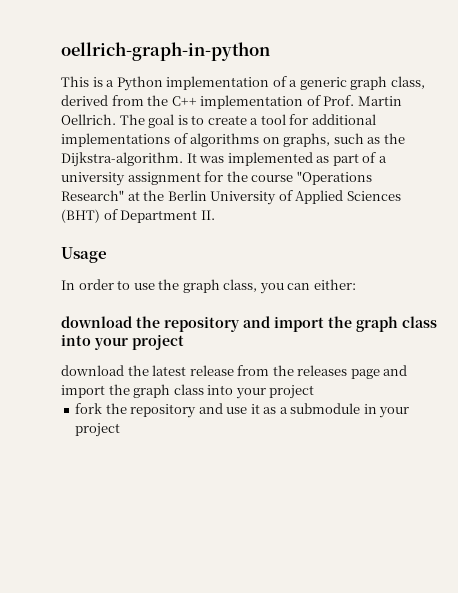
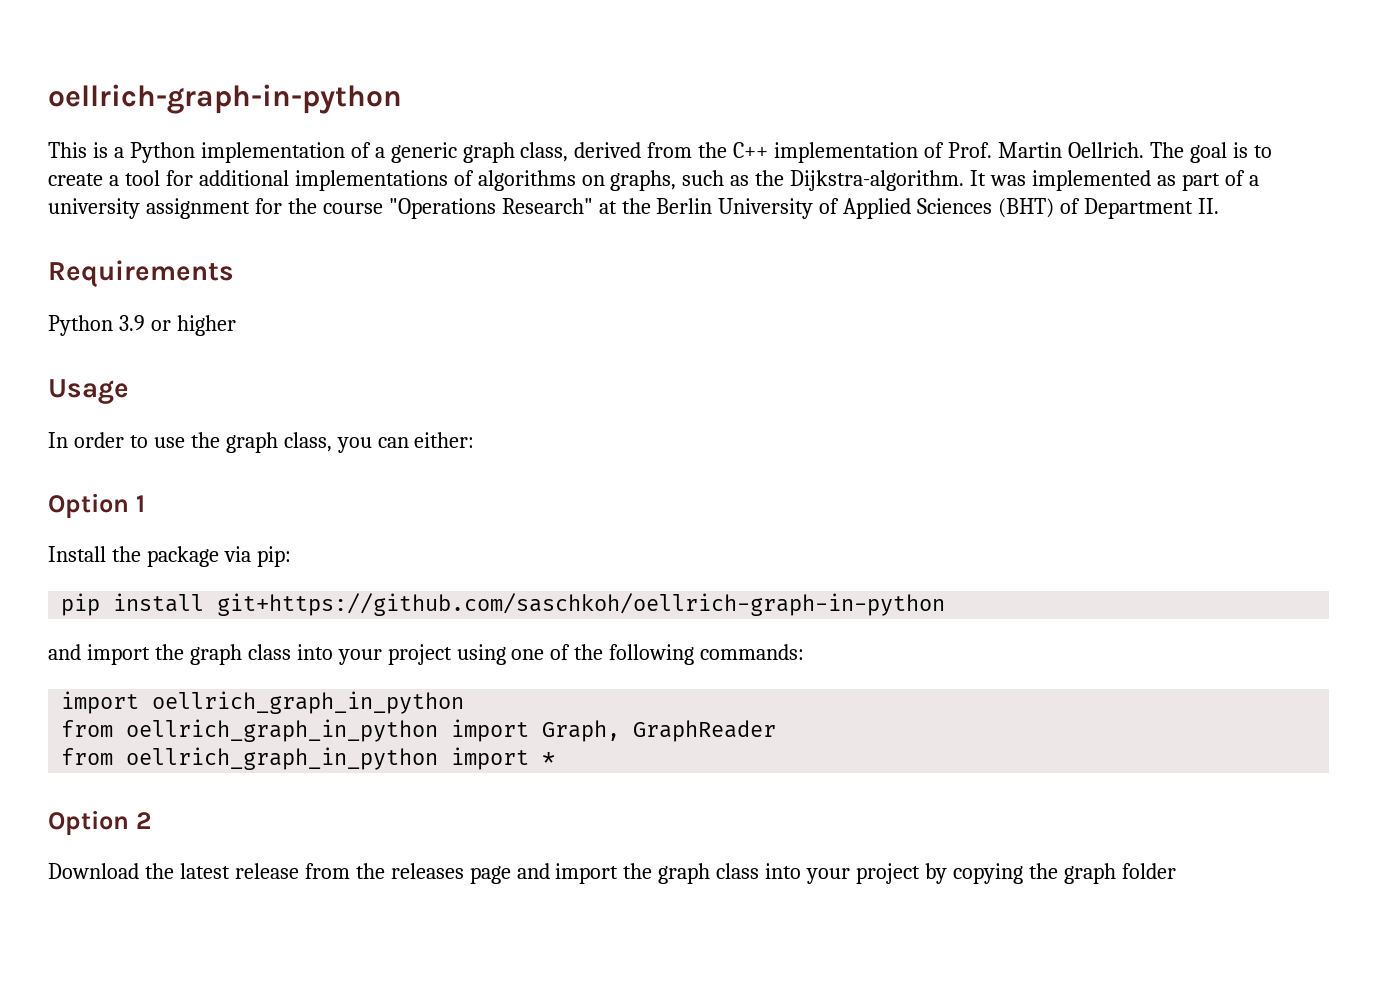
(215, 215) none -> [48,260,234,287] [48,315,236,336] // Requirements // Python 3.9 or higher
[61,316,437,332] [61,334,184,350] [61,365,124,376] download the repository and import the graph class into your project // download -> [48,493,145,519] [48,546,291,567] [61,593,946,616] [48,644,805,665] [61,691,465,714] [61,719,777,742] [61,747,556,770] [48,810,151,836] [48,863,139,879] Option 1 // Install the package via pip: // pip install git+https://github.com/saschkoh/oellrich-graph-in-python // and import the graph class into your project using one of the following commands: // import oellrich_graph_in_python // from oellrich_graph_in_python import Graph, GraphReader // from oellrich_graph_in_python import * // Option 2 // Download
[75,403,410,418] [75,423,121,437] // fork the repository and use it as a submodule in your project -> [925,863,1176,884] by copying the graph folder

